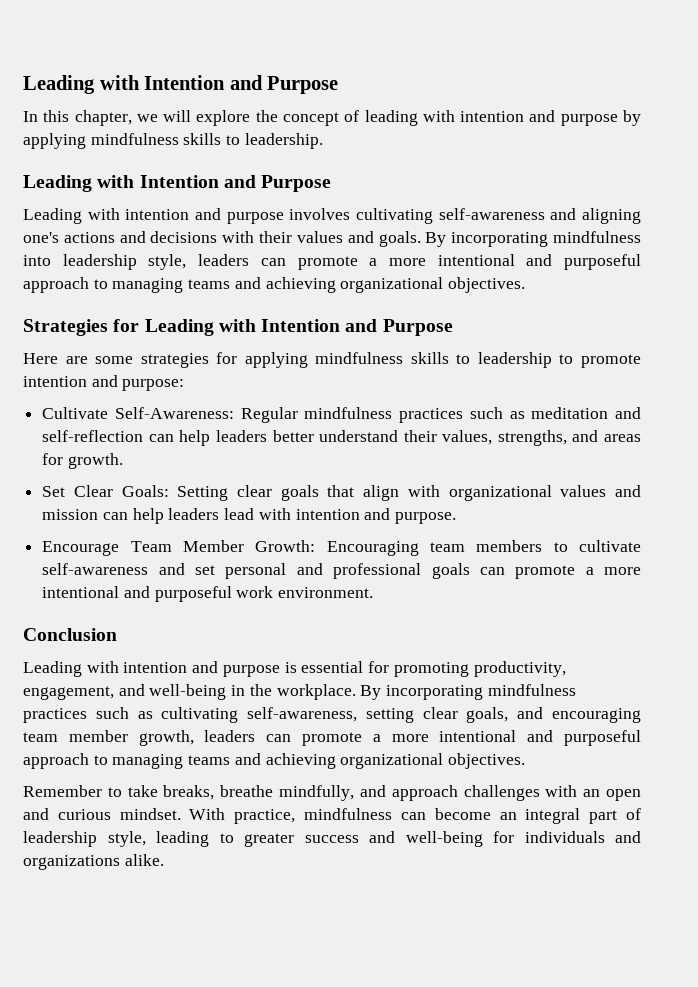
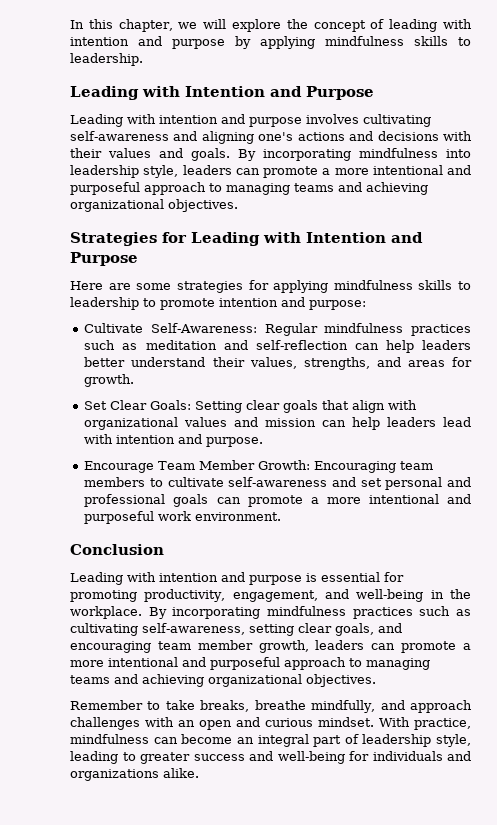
[23,75,339,94] Leading with Intention and Purpose // -> (70, 24) none

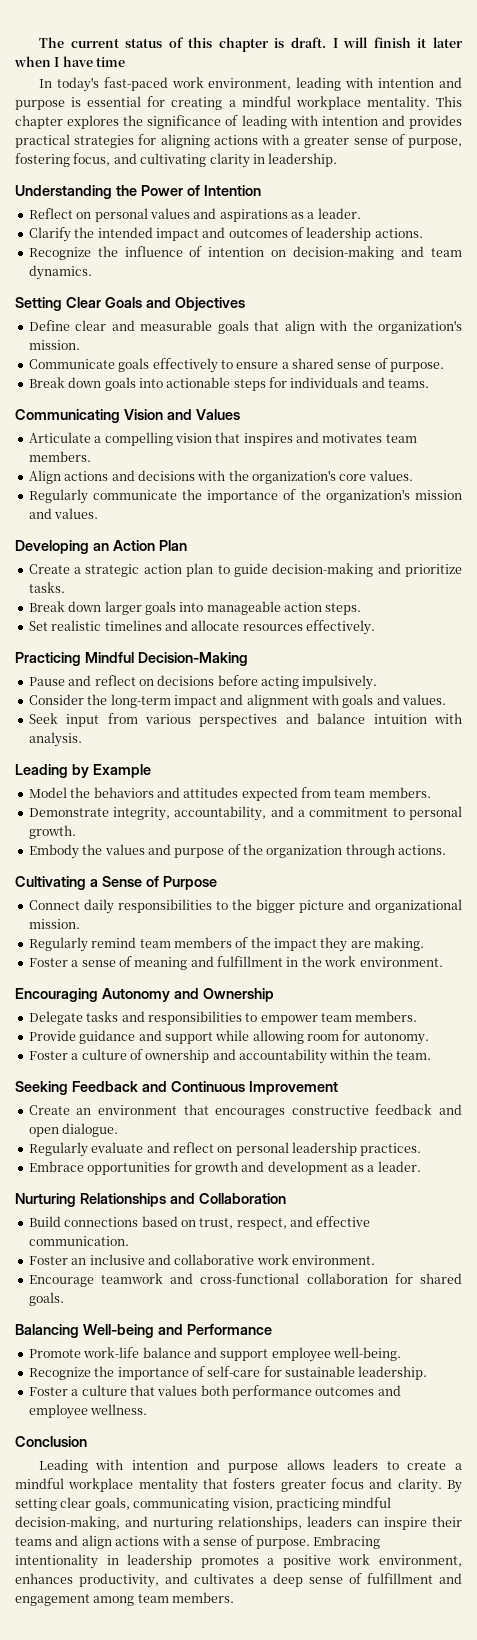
[70,19,366,32] In this chapter, we will explore the concept -> [38,37,463,52] [14,56,126,67] [38,77,462,92] [15,96,462,111] [15,115,222,129] The current status of this chapter is draft. I will finish it later when I have time // In today's fast-paced work environment, leading with intention and purpose is essential for creating a mindful workplace mentality. This chapter explores the significance
[172,36,471,49] [70,53,143,66] [70,86,374,100] [70,114,431,127] [70,131,472,144] [70,148,471,161] [70,165,471,178] [70,182,428,195] [70,199,238,212] [70,232,423,246] [70,252,138,266] [70,280,471,293] [70,297,366,310] [84,323,471,336] [84,340,472,353] [84,357,472,370] [84,374,135,387] [84,400,418,413] [84,417,471,430] [84,434,264,447] [84,460,434,473] [84,477,471,490] [84,494,471,507] [84,511,282,524] purpose by applying mindfulness skills to leadership. // Leading with Intention and Purpose // Leading with intention and purpose involves cultivating self-awareness and aligning one's actions and decisions with their values and goals. By incorporating mindfulness into leadership style, leaders can promote a more intentional and purposeful approach to managing teams and achieving organizational objectives. // Strategies for Leading with Intention and Purpose // Here are some strategies for applying mindfulness skills to leadership to promote intention and purpose: // Cultivate Self-Awareness: Regular mindfulness practices such as meditation and self-reflection can help leaders better understand their values, strengths, and areas for growth. // Set Clear Goals: Setting clear goals that align with organizational values and mission can help leaders lead with intention and purpose. // Encourage Team Member Growth: Encouraging team members to cultivate self-awareness and set personal and professional goals can promote a more intentional and purposeful work environment. -> [408,115,462,129] [15,134,462,148] [15,153,338,168] [15,185,261,199] [28,208,361,222] [28,227,423,242] [28,246,462,260] [28,265,92,280] [15,297,245,311] [28,320,463,334] [28,340,80,350] [28,358,445,373] [28,377,430,391] [15,409,240,423] [28,432,417,446] [28,451,91,462] [28,470,413,484] [28,489,463,504] [28,508,99,519] [15,540,187,554] [28,563,462,577] [28,582,65,593] [28,601,362,615] [28,620,375,635] [15,652,248,666] [28,675,378,690] [28,694,447,708] [28,713,462,727] [28,732,82,747] [15,764,151,778] [28,787,431,801] [28,806,462,821] [28,825,76,839] [28,844,447,859] [15,876,217,890] [28,899,462,914] [28,919,80,929] [28,937,425,952] [28,956,443,970] [15,988,274,1002] [28,1011,418,1025] [28,1030,429,1045] [28,1049,432,1064] [15,1081,338,1095] [28,1104,462,1118] [28,1123,119,1137] [28,1142,422,1157] [28,1161,421,1175] [15,1193,286,1207] [28,1216,371,1230] [28,1236,129,1246] [28,1254,375,1265] [28,1273,462,1287] [28,1292,64,1306] [15,1324,272,1338] [28,1347,401,1362] [28,1366,428,1380] [28,1385,401,1399] [28,1404,148,1419] provides practical strategies for aligning actions with a greater sense of purpose, fostering focus, and cultivating clarity in leadership. // Understanding the Power of Intention // Reflect on personal values and aspirations as a leader. // Clarify the intended impact and outcomes of leadership actions. // Recognize the influence of intention on decision-making and team dynamics. // Setting Clear Goals and Objectives // Define clear and measurable goals that align with the organization's mission. // Communicate goals effectively to ensure a shared sense of purpose. // Break down goals into actionable steps for individuals and teams. // Communicating Vision and Values // Articulate a compelling vision that inspires and motivates team members. // Align actions and decisions with the organization's core values. // Regularly communicate the importance of the organization's mission and values. // Developing an Action Plan // Create a strategic action plan to guide decision-making and prioritize tasks. // Break down larger goals into manageable action steps. // Set realistic timelines and allocate resources effectively. // Practicing Mindful Decision-Making // Pause and reflect on decisions before acting impulsively. // Consider the long-term impact and alignment with goals and values. // Seek input from various perspectives and balance intuition with analysis. // Leading by Example // Model the behaviors and attitudes expected from team members. // Demonstrate integrity, accountability, and a commitment to personal growth. // Embody the values and purpose of the organization through actions. // Cultivating a Sense of Purpose // Connect daily responsibilities to the bigger picture and organizational mission. // Regularly remind team members of the impact they are making. // Foster a sense of meaning and fulfillment in the work environment. // Encouraging Autonomy and Ownership // Delegate tasks and responsibilities to empower team members. // Provide guidance and support while allowing room for autonomy. // Foster a culture of ownership and accountability within the team. // Seeking Feedback and Continuous Improvement // Create an environment that encourages constructive feedback and open dialogue. // Regularly evaluate and reflect on personal leadership practices. // Embrace opportunities for growth and development as a leader. // Nurturing Relationships and Collaboration // Build connections based on trust, respect, and effective communication. // Foster an inclusive and collaborative work environment. // Encourage teamwork and cross-functional collaboration for shared goals. // Balancing Well-being and Performance // Promote work-life balance and support employee well-being. // Recognize the importance of self-care for sustainable leadership. // Foster a culture that values both performance outcomes and employee wellness.
[306,572,404,582] [70,589,471,602] [70,606,472,619] [70,623,402,636] [70,640,471,653] [70,657,430,670] [70,674,376,687] [70,700,472,713] [70,717,471,730] [70,734,471,747] [70,751,471,764] [70,768,199,781] is essential for promoting productivity, engagement, and well-being in the workplace. By incorporating mindfulness practices such as cultivating self-awareness, setting clear goals, and encouraging team member growth, leaders can promote a more intentional and purposeful approach to managing teams and achieving organizational objectives. // Remember to take breaks, breathe mindfully, and approach challenges with an open and curious mindset. With practice, mindfulness can become an integral part of leadership style, leading to greater success and well-being for individuals and organizations alike. -> [286,1459,462,1470] [15,1478,462,1493] [15,1497,392,1511] [15,1516,462,1530] [15,1535,381,1549] [15,1554,462,1569] [15,1573,462,1588] [15,1592,235,1606] allows leaders to create a mindful workplace mentality that fosters greater focus and clarity. By setting clear goals, communicating vision, practicing mindful decision-making, and nurturing relationships, leaders can inspire their teams and align actions with a sense of purpose. Embracing intentionality in leadership promotes a positive work environment, enhances productivity, and cultivates a deep sense of fulfillment and engagement among team members.

